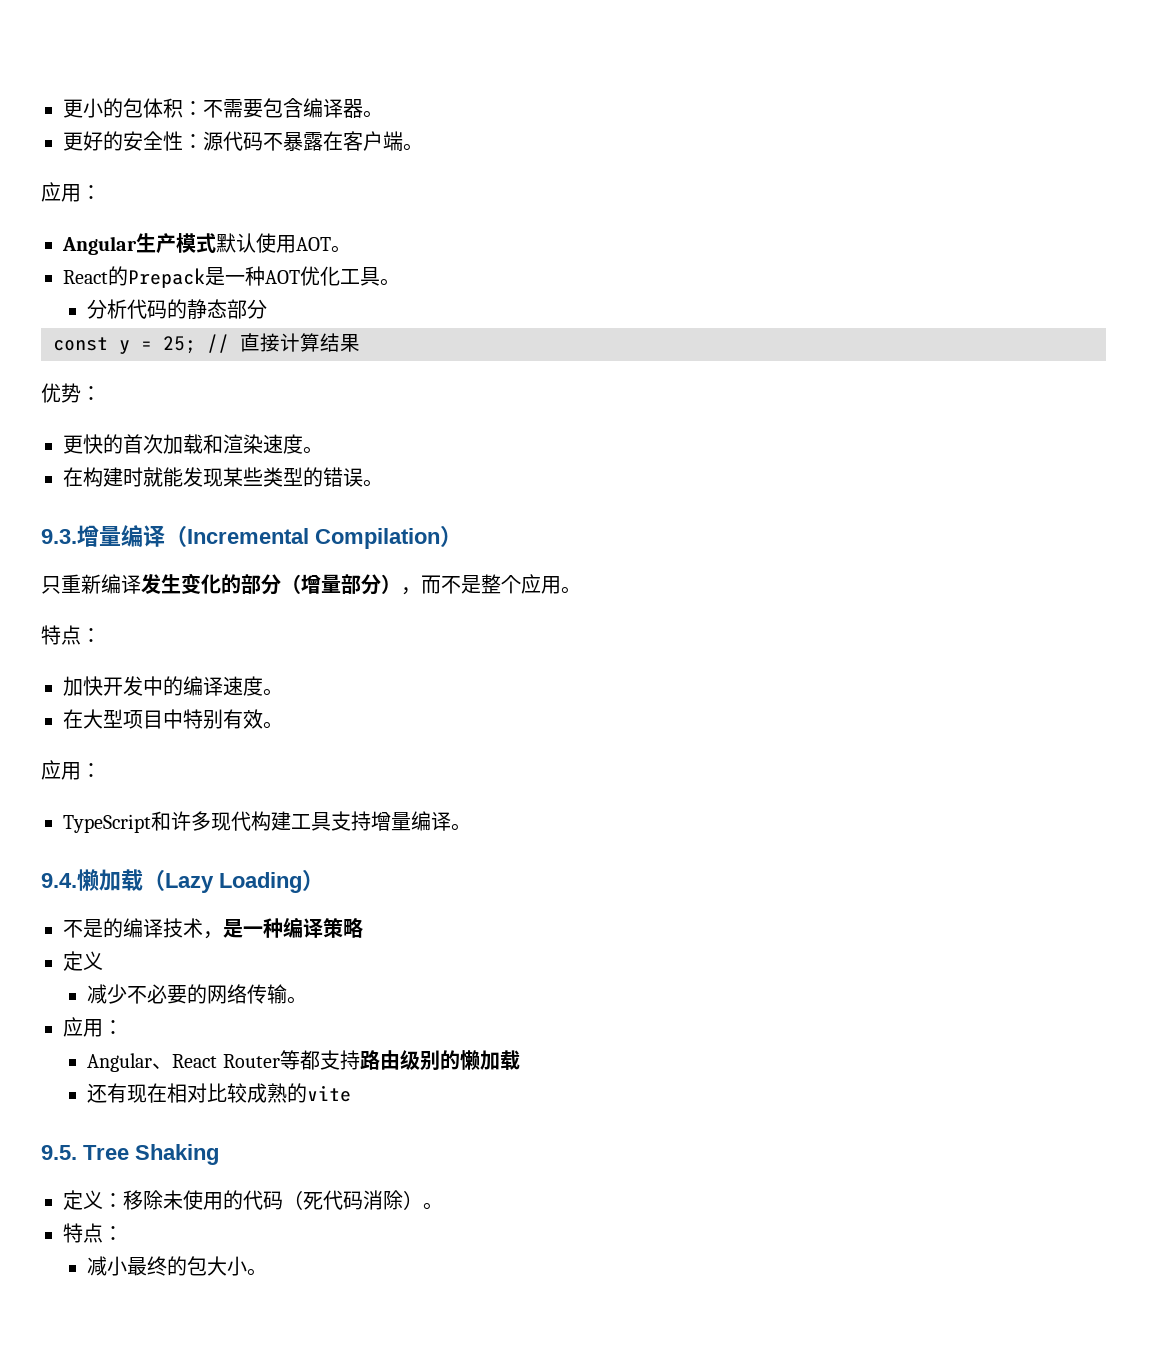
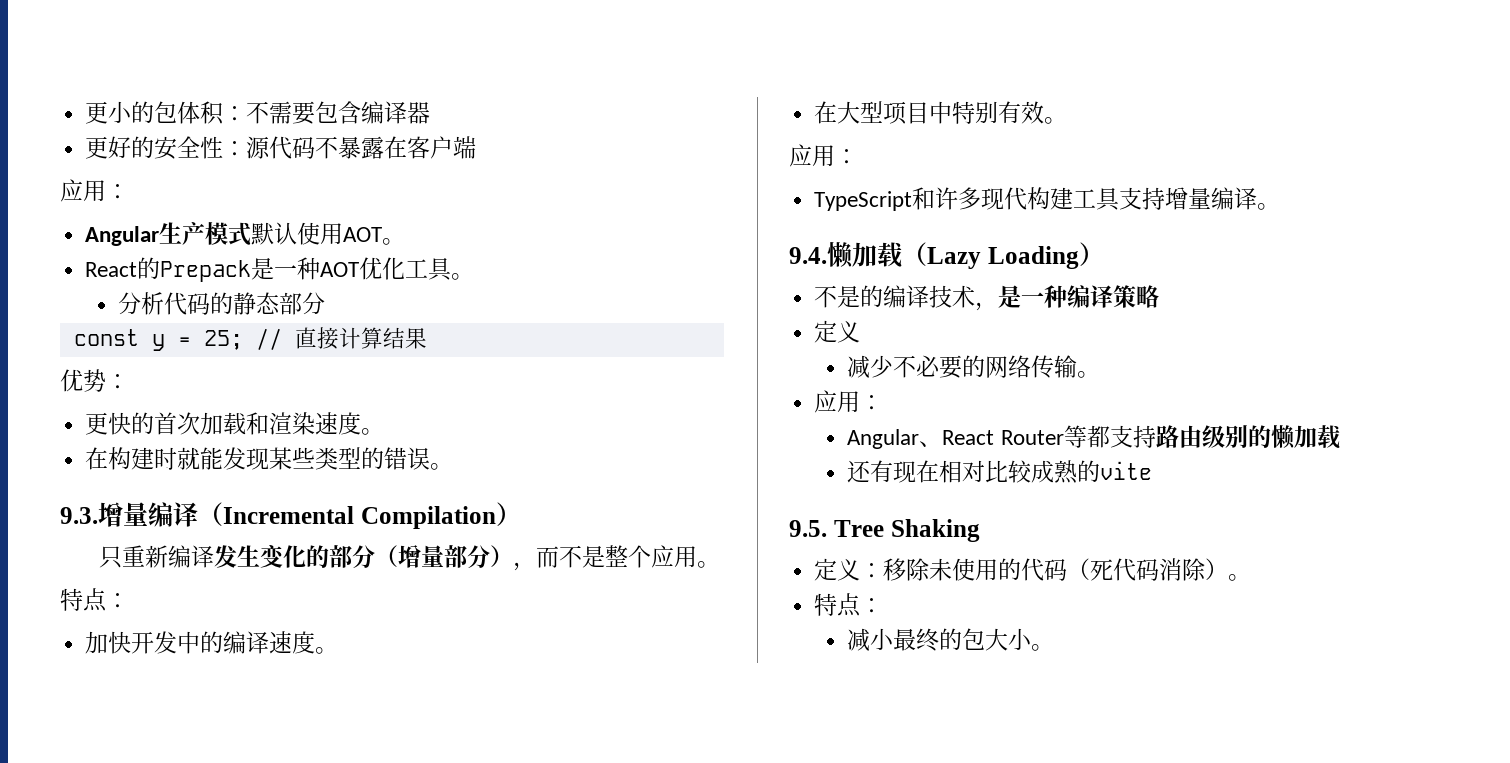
[363,110,383,118] 。 -> (431, 113) none
[403,143,423,151] 。 -> (477, 147) none

